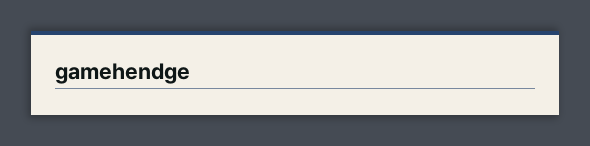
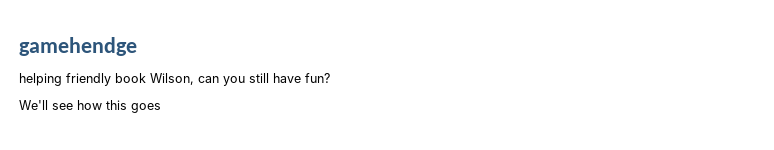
(190, 73) none -> [19,73,330,86] [19,100,161,113] // helping friendly book Wilson, can you still have fun? // We'll see how this goes

